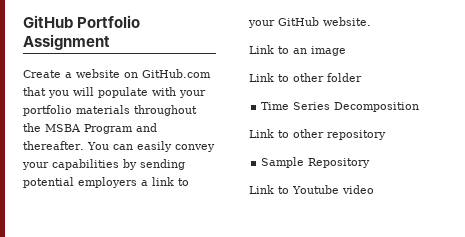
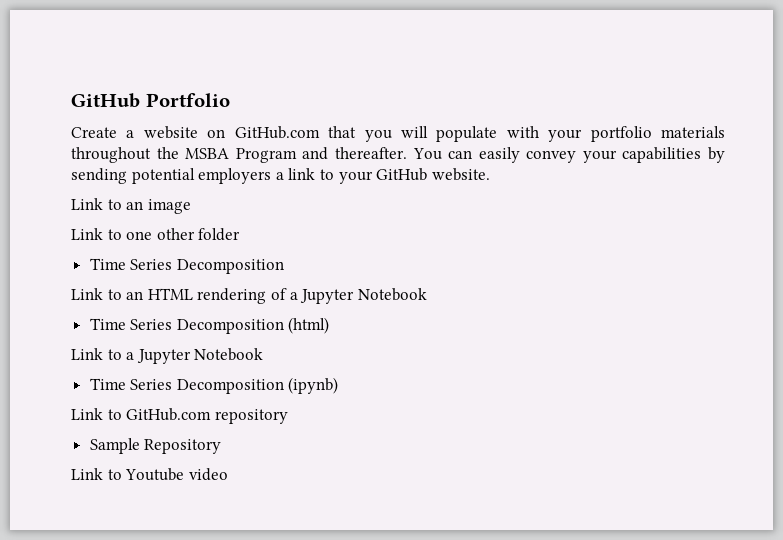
[23,34,110,50] Assignment -> (230, 100) none
(289, 78) none -> [126,231,153,240] one
[293,129,324,138] other -> [126,288,427,304] [89,317,330,334] [71,348,264,364] [89,377,339,394] [71,408,212,421] an HTML rendering of a Jupyter Notebook // Time Series Decomposition (html) // Link to a Jupyter Notebook // Time Series Decomposition (ipynb) // Link to GitHub.com

